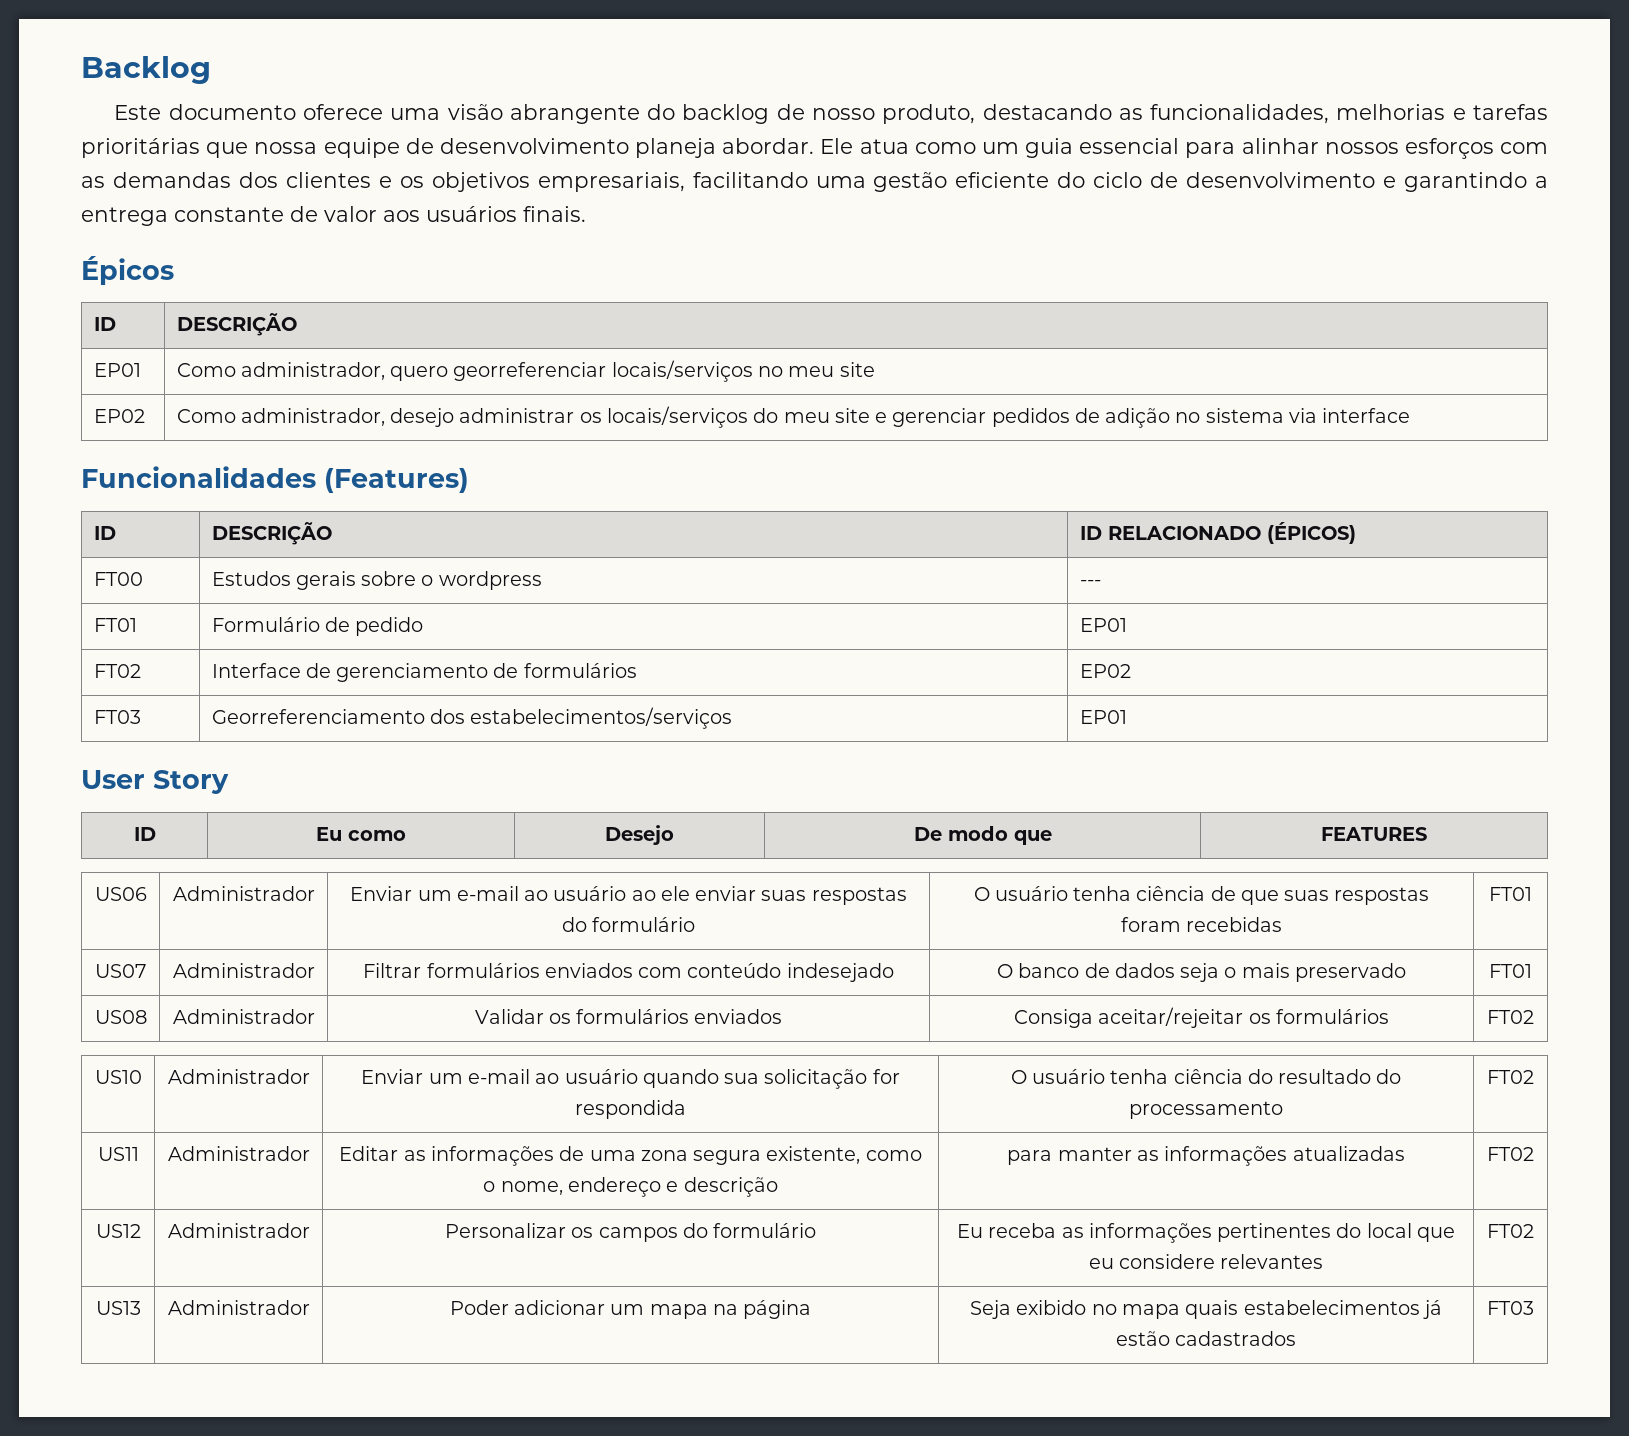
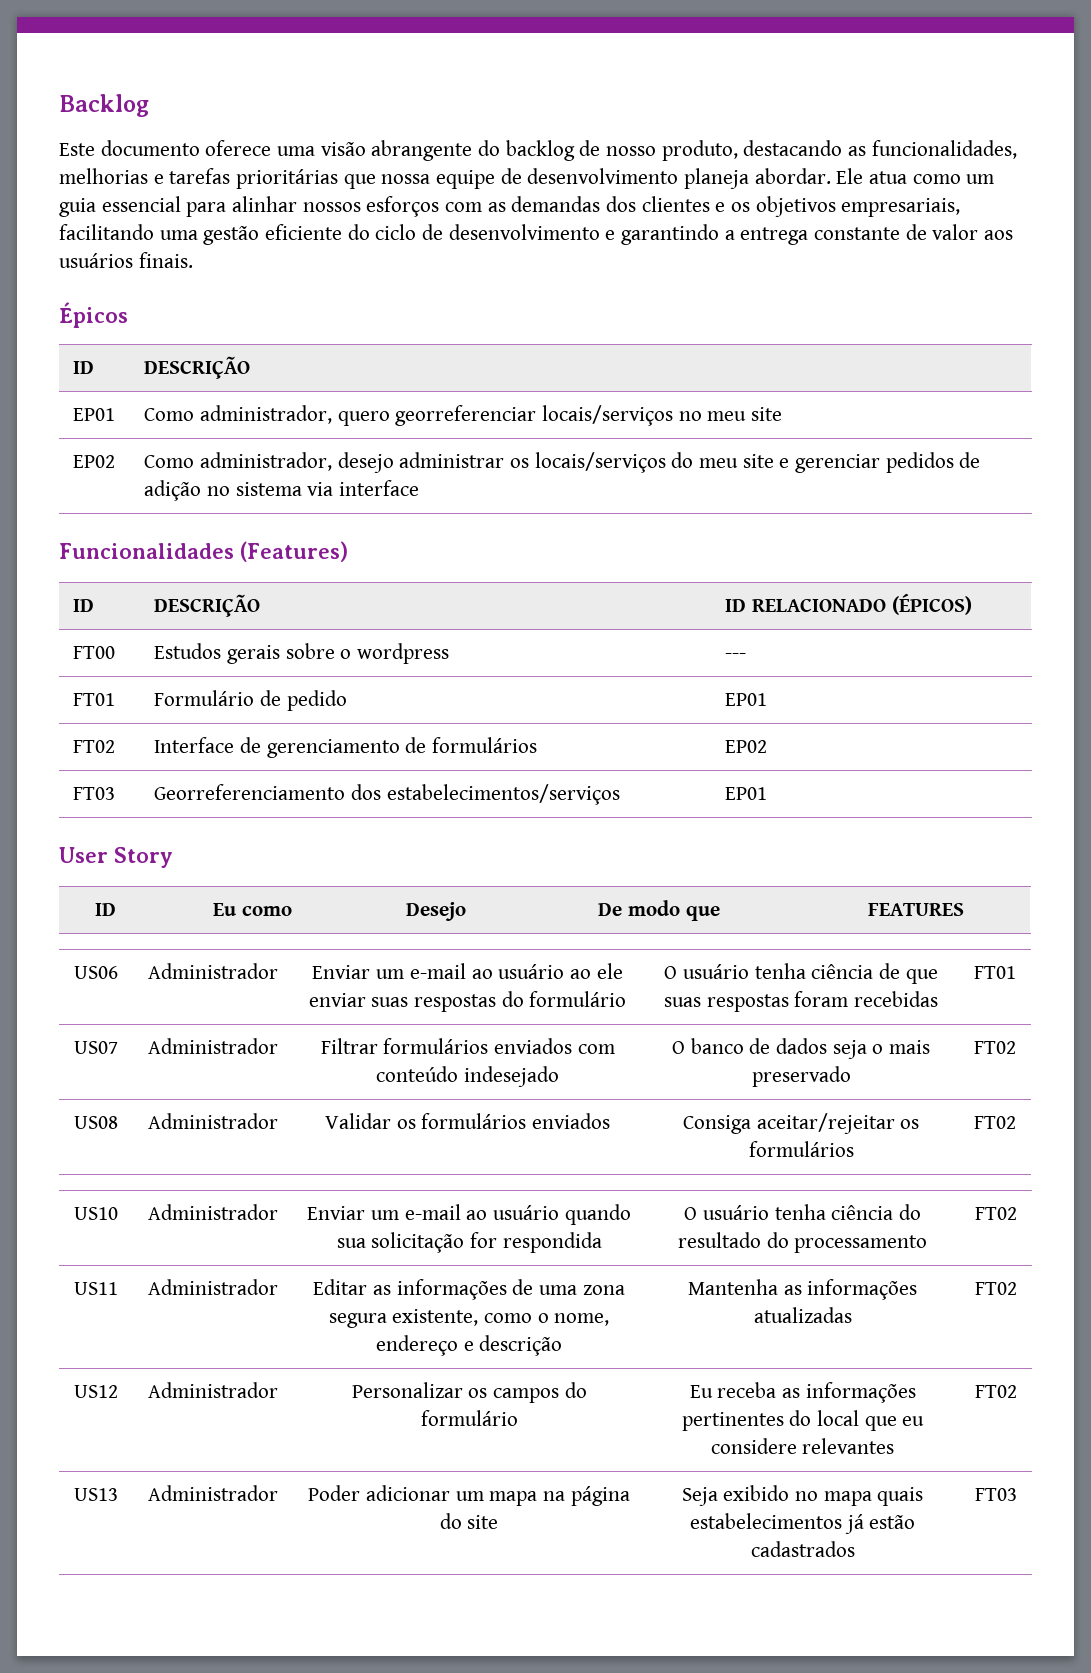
[1489,964,1532,978] FT01 -> [974,1041,1016,1054] FT02
[1007,1147,1132,1165] para manter -> [687,1279,778,1295] Mantenha
(812, 1309) none -> [439,1513,499,1529] do site

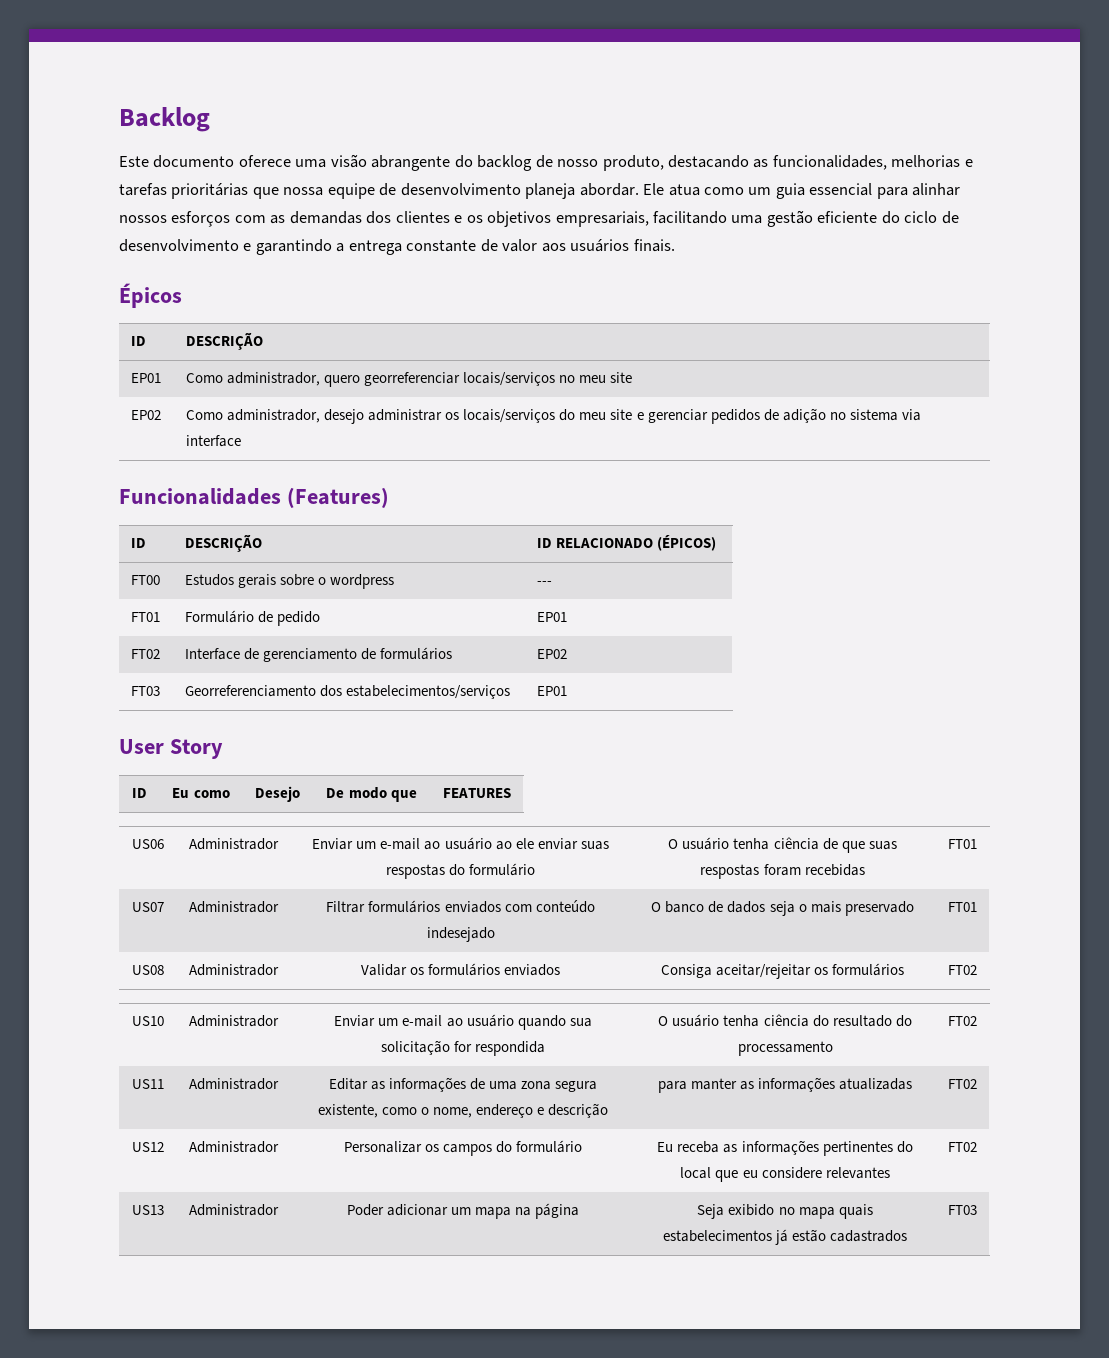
[974,1041,1016,1054] FT02 -> [947,902,977,912] FT01
[687,1279,778,1295] Mantenha -> [657,1078,737,1093] para manter
[439,1513,499,1529] do site -> (580, 1211) none

